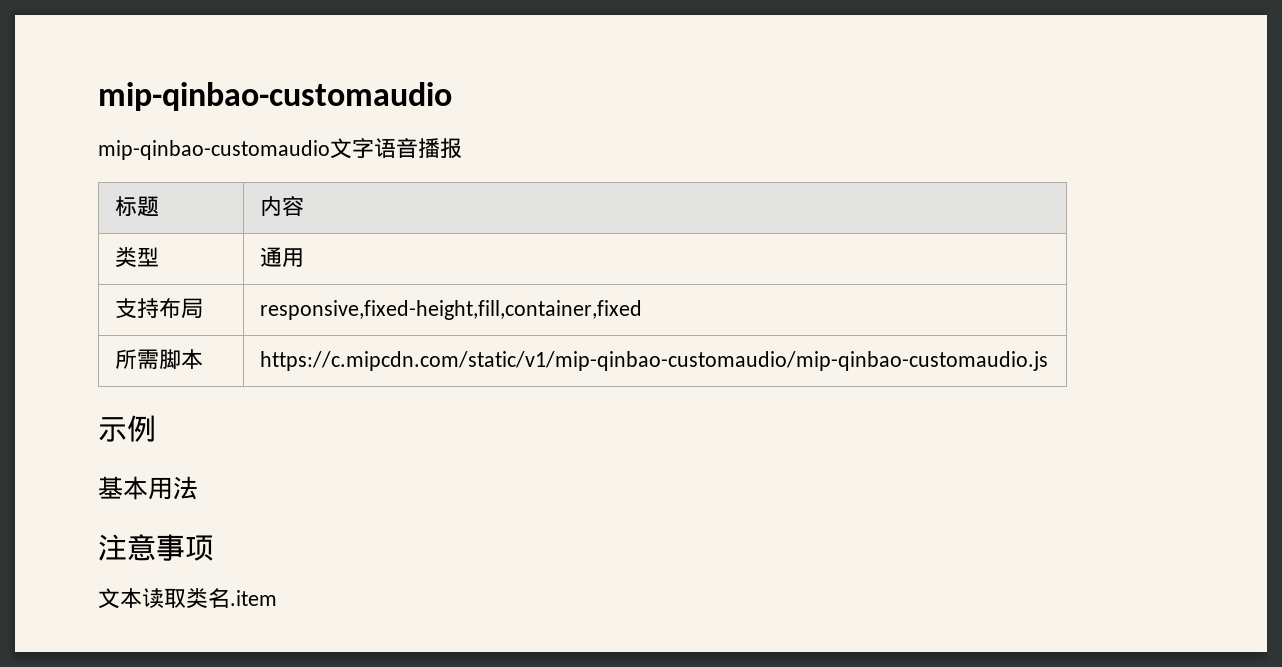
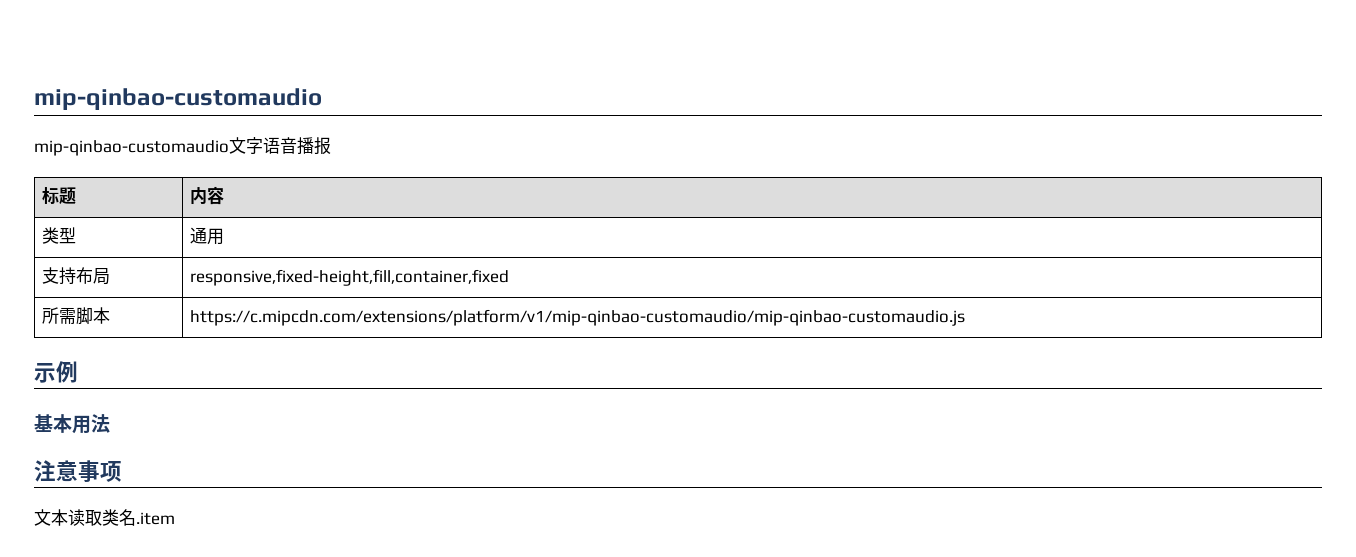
[259,351,1048,371] https://c.mipcdn.com/static/v1/mip-qinbao-customaudio/mip-qinbao-customaudio.js -> [190,309,966,326] https://c.mipcdn.com/extensions/platform/v1/mip-qinbao-customaudio/mip-qinbao-customaudio.js

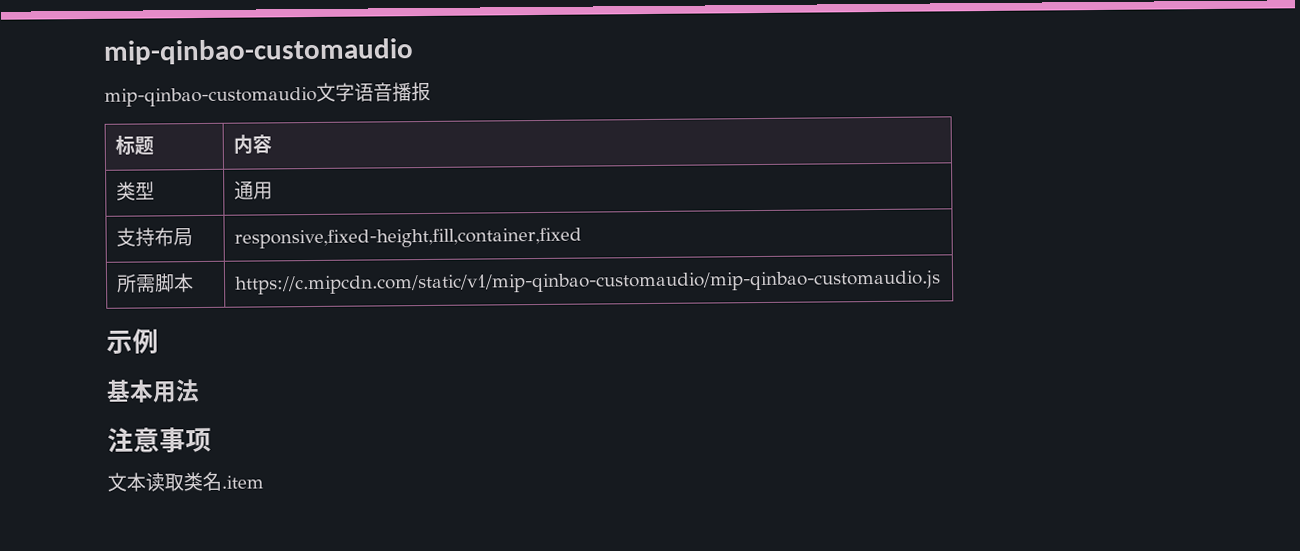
[190,309,966,326] https://c.mipcdn.com/extensions/platform/v1/mip-qinbao-customaudio/mip-qinbao-customaudio.js -> [233,270,941,295] https://c.mipcdn.com/static/v1/mip-qinbao-customaudio/mip-qinbao-customaudio.js

